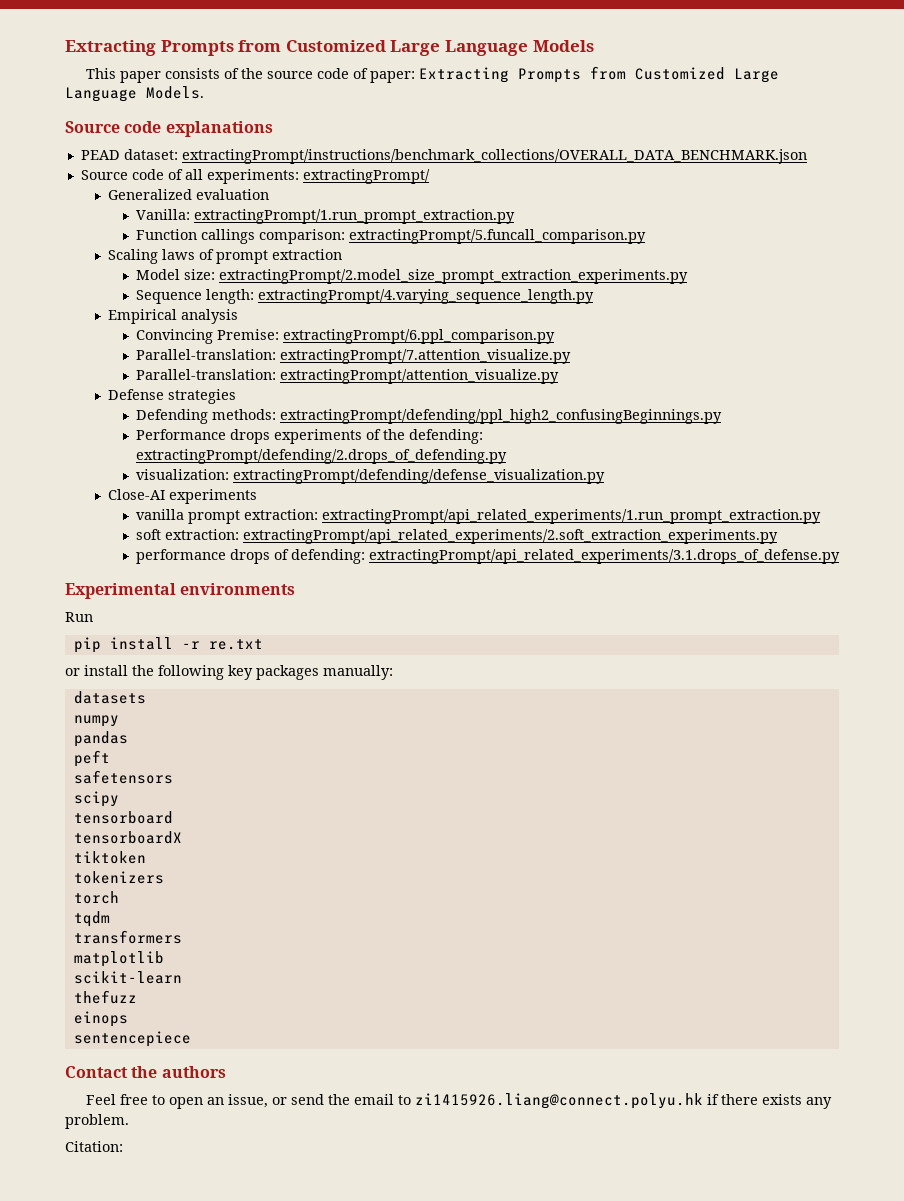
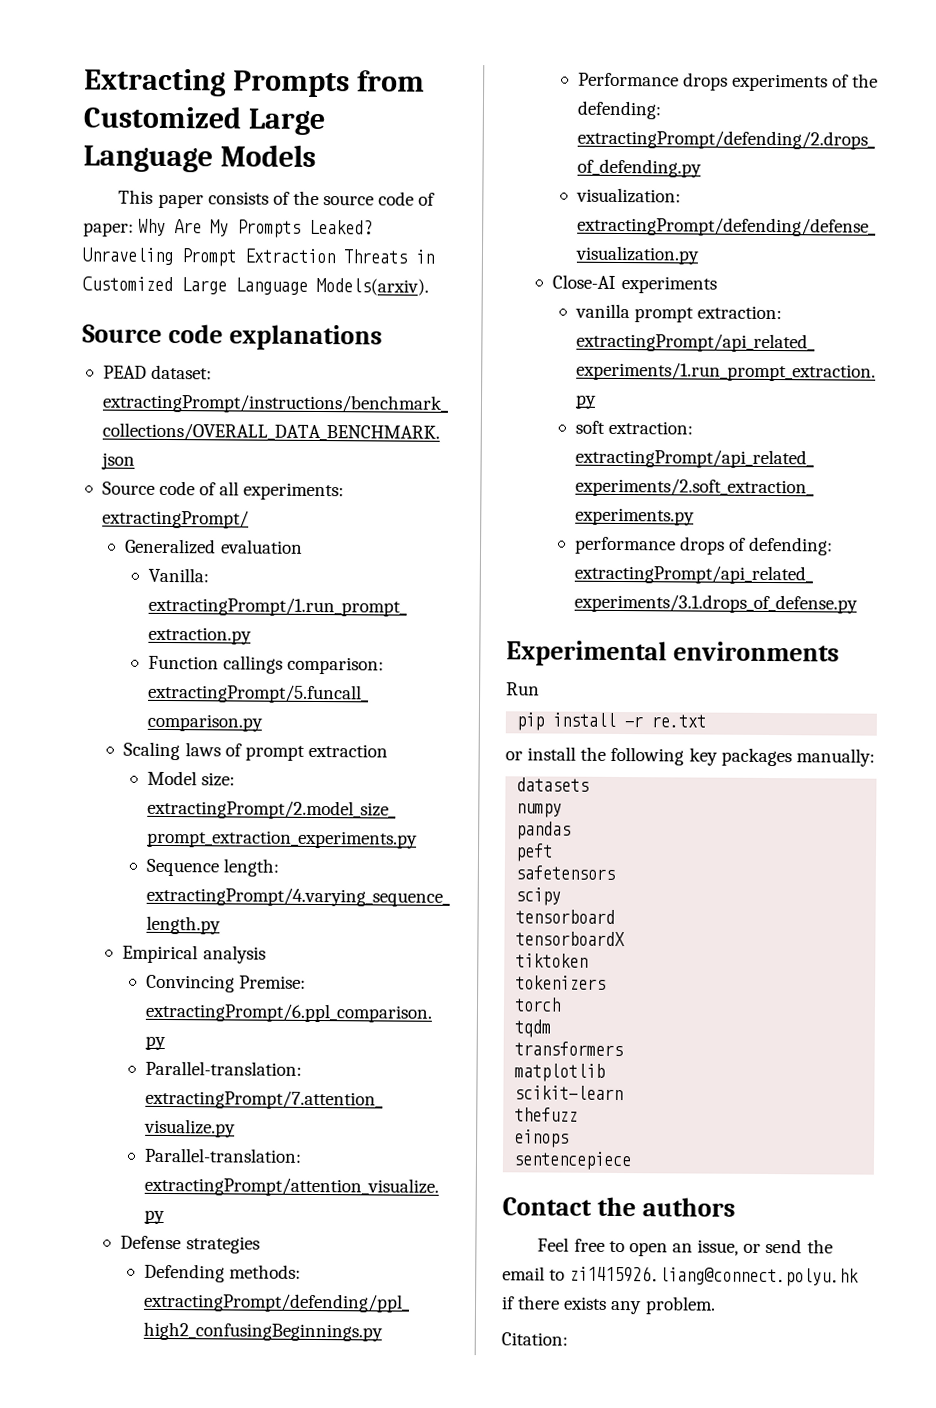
[419,66,780,83] [65,86,204,102] Extracting Prompts from Customized Large Language Models. -> [138,218,374,238] [82,247,435,267] [82,276,429,296] Why Are My Prompts Leaked? Unraveling Prompt Extraction Threats in Customized Large Language Models(arxiv).

